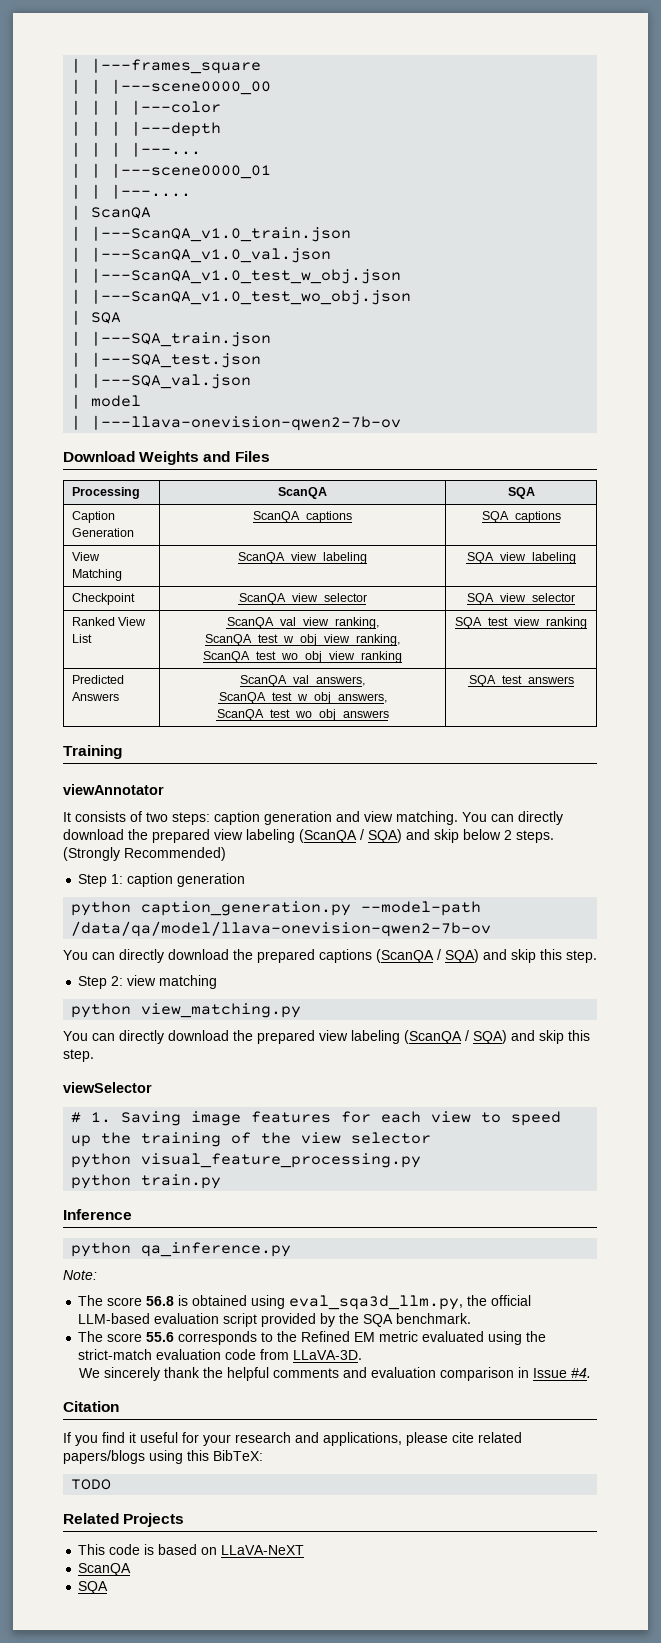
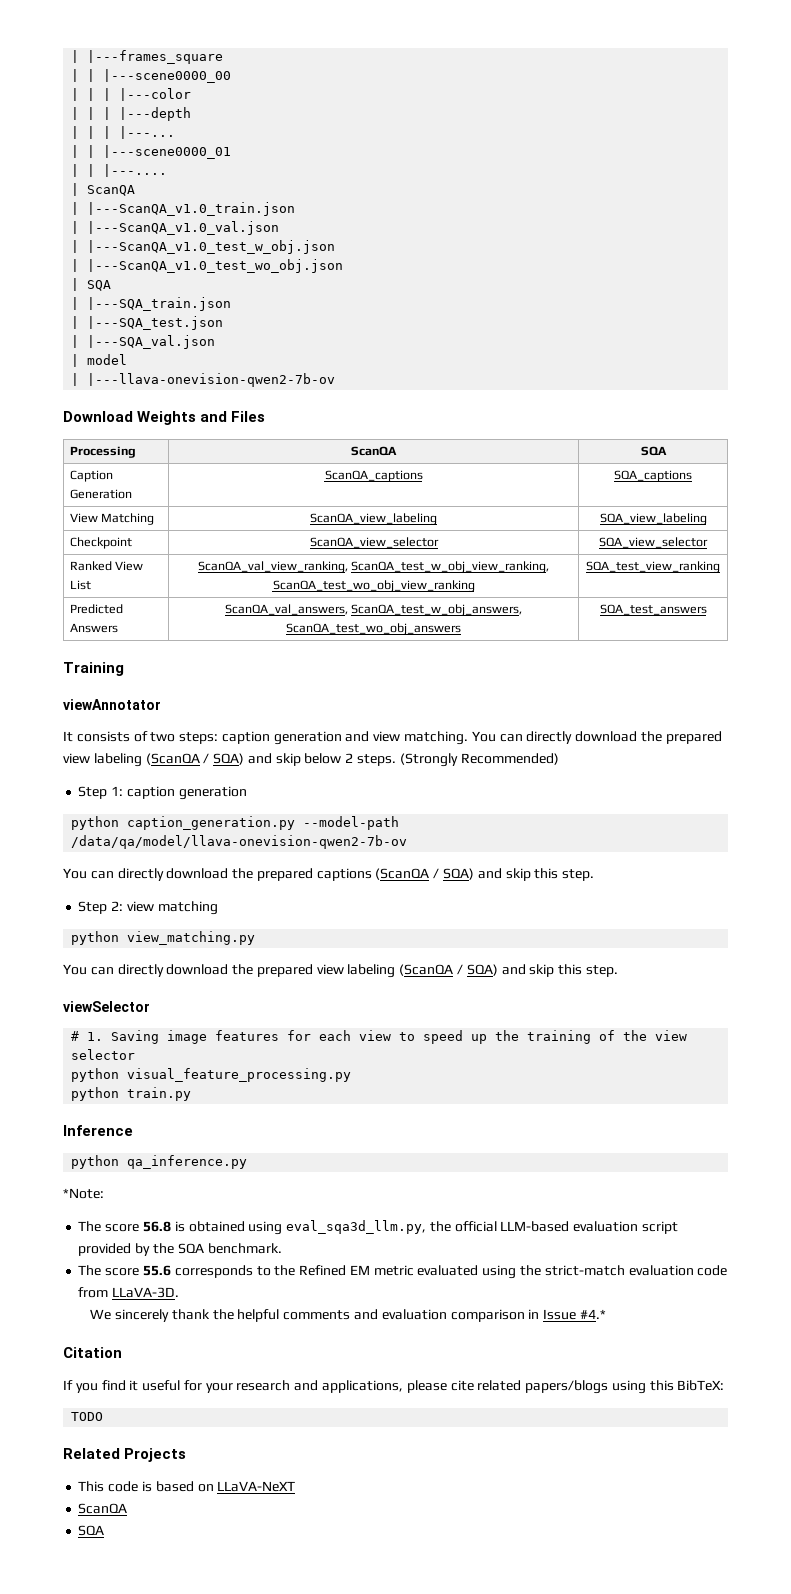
[63,1270,97,1280] Note: -> [63,1188,104,1199] *Note:
[571,1368,592,1378] #4. -> [579,1309,606,1319] #4.*

